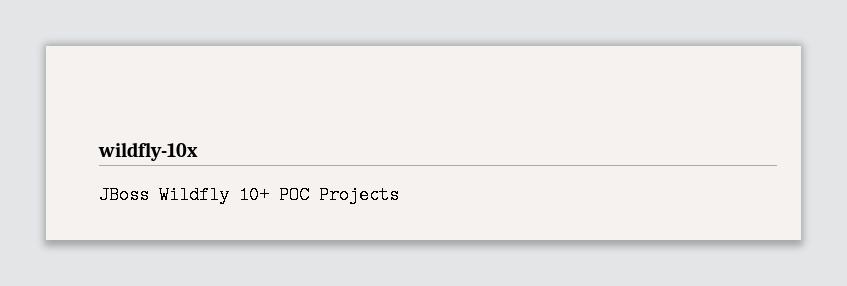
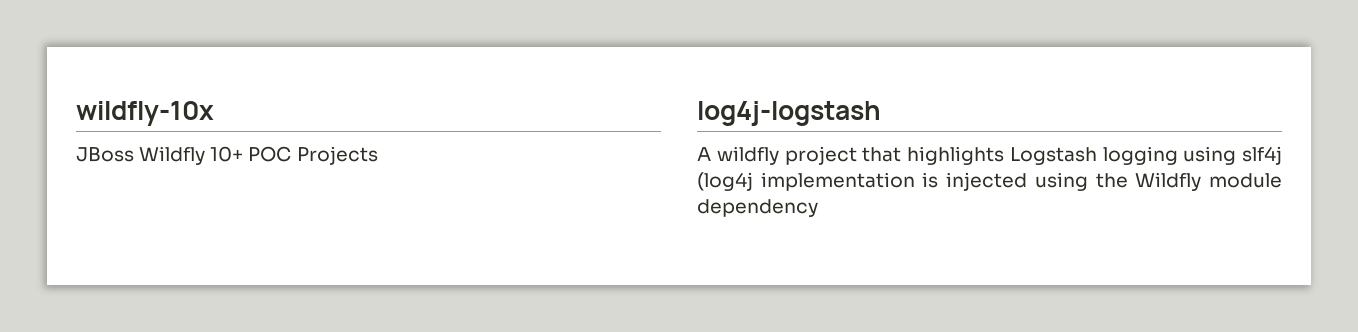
(399, 195) none -> [697,101,881,126] [697,146,1282,165] [697,172,1282,191] [697,199,818,217] // log4j-logstash // A wildfly project that highlights Logstash logging using slf4j (log4j implementation is injected using the Wildfly module dependency

